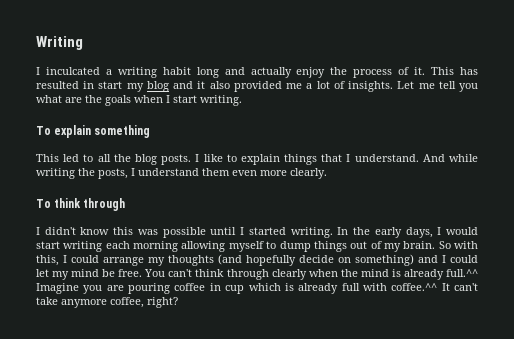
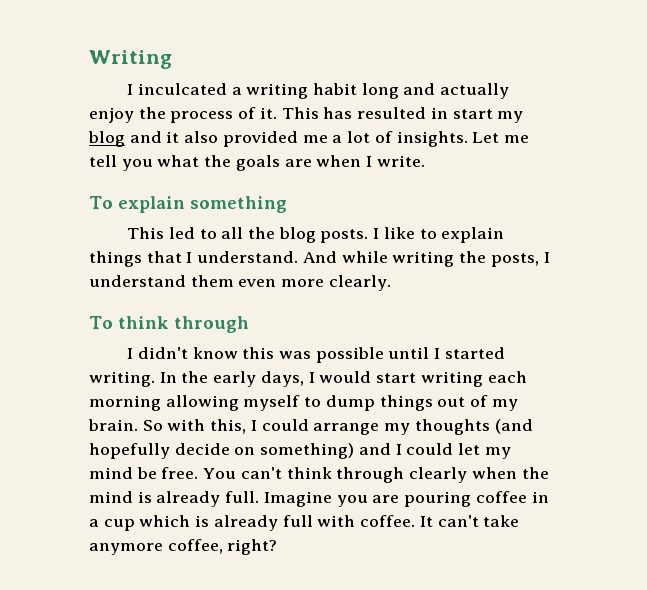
[65,97,82,103] are -> (200, 161) none
(131, 100) none -> [284,159,312,167] are
[173,95,242,106] start writing. -> [376,155,425,167] write.
[445,269,478,277] full.^^ -> [225,491,260,503] full.
(221, 287) none -> [89,519,99,527] a
[391,283,438,291] coffee.^^ -> [360,515,416,527] coffee.

